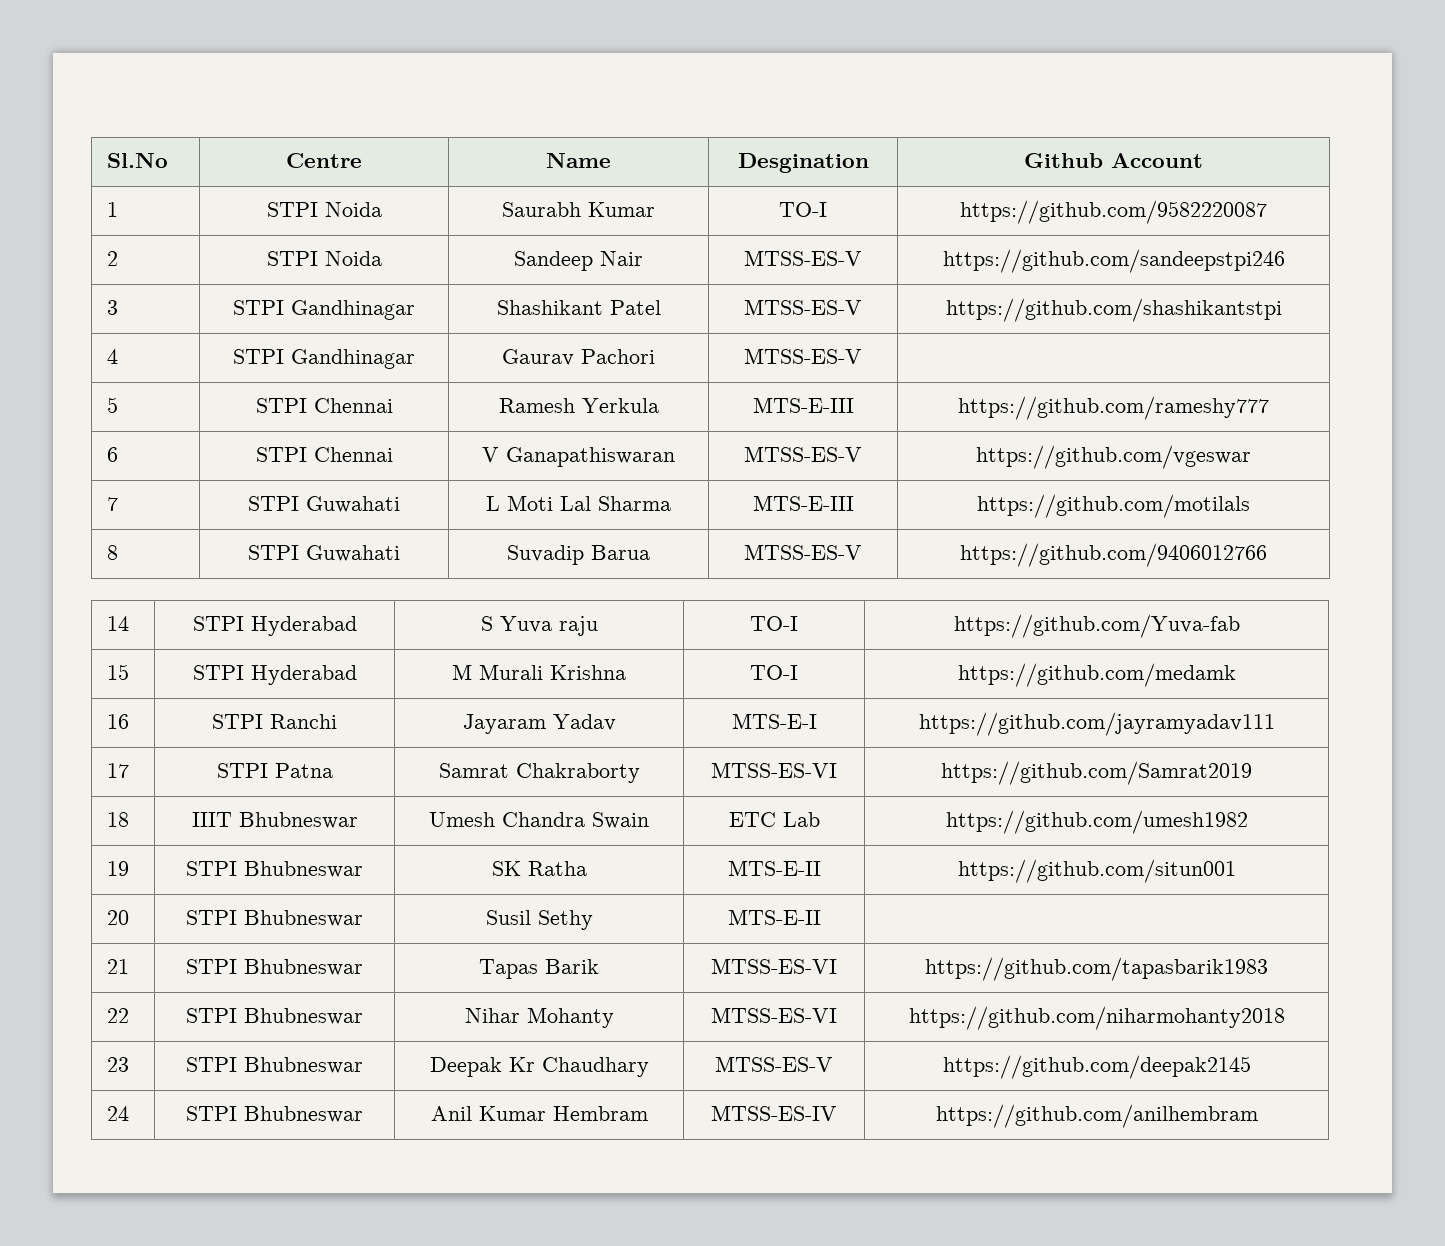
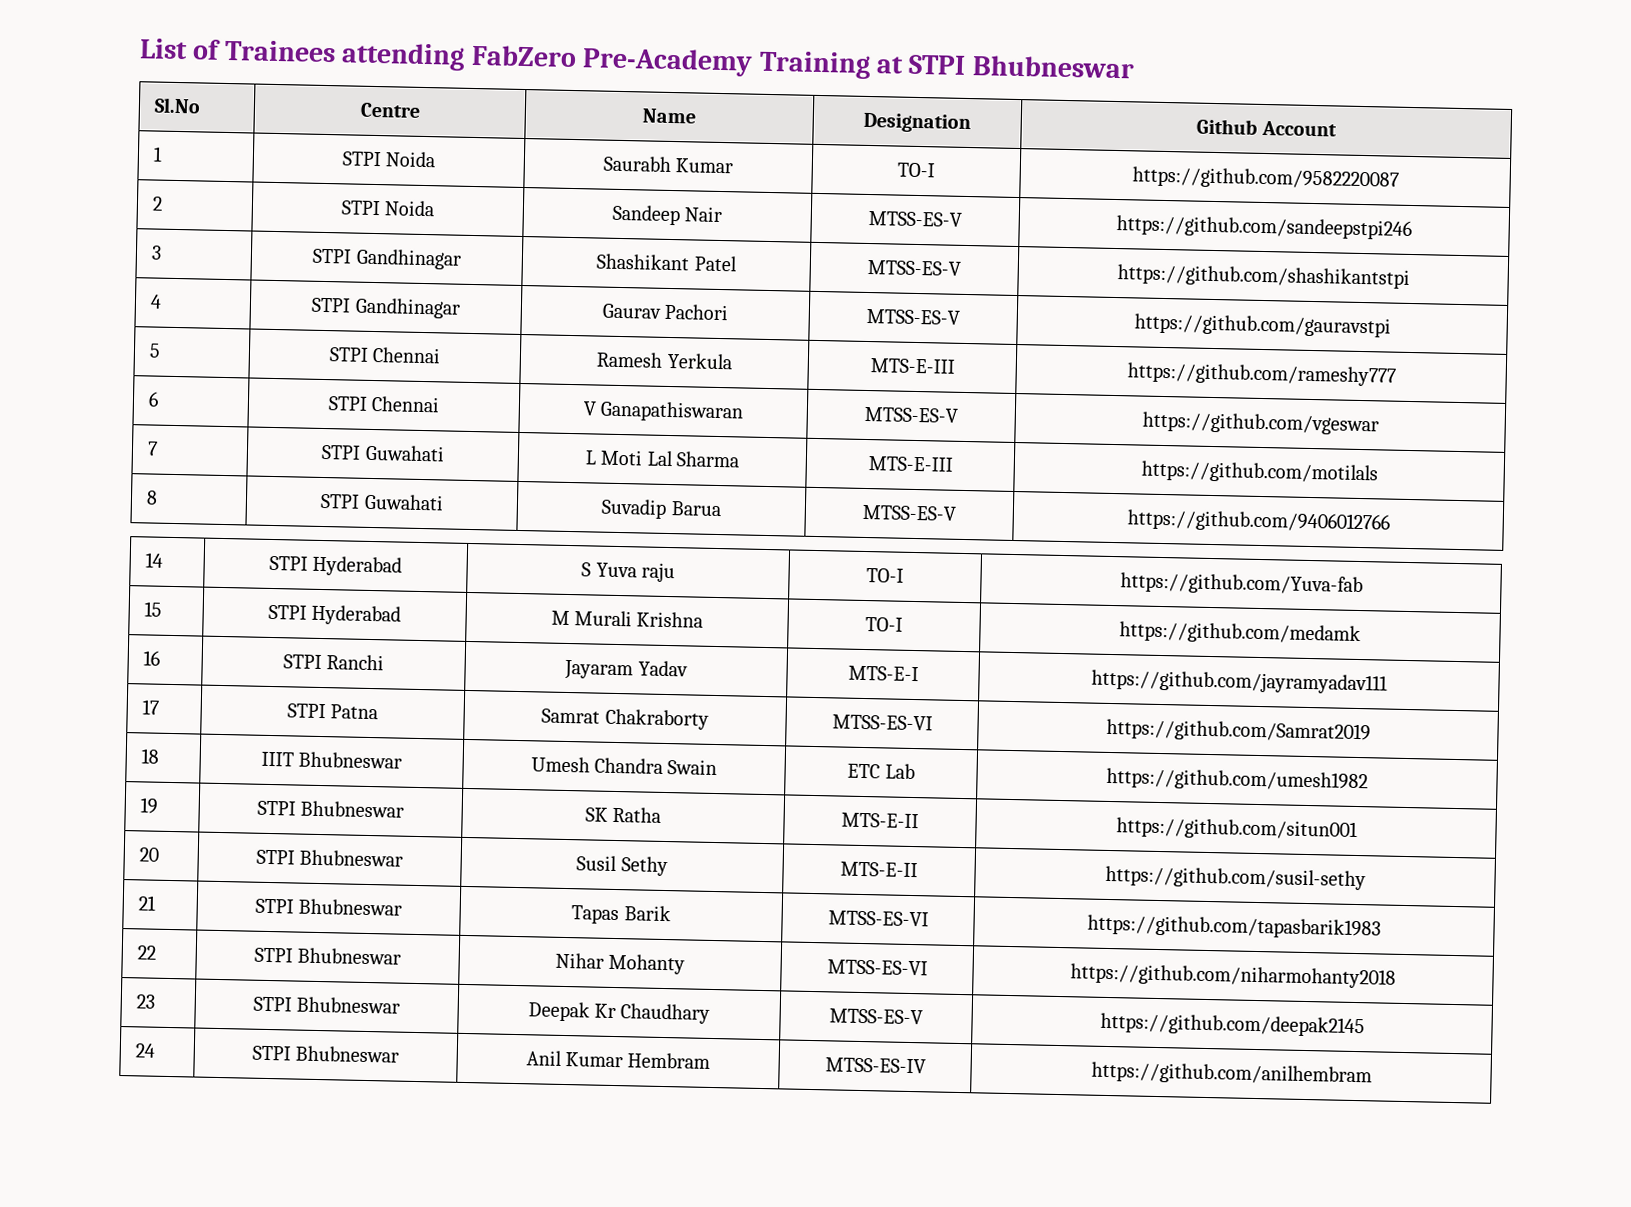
(107, 160) none -> [139,38,1135,79] List of Trainees attending FabZero Pre-Academy Training at STPI Bhubneswar //
[737,153,869,173] Desgination -> [863,112,971,134] Designation
(862, 356) none -> [1133,313,1391,338] https://github.com/gauravstpi
(821, 917) none -> [1104,865,1366,891] https://github.com/susil-sethy

